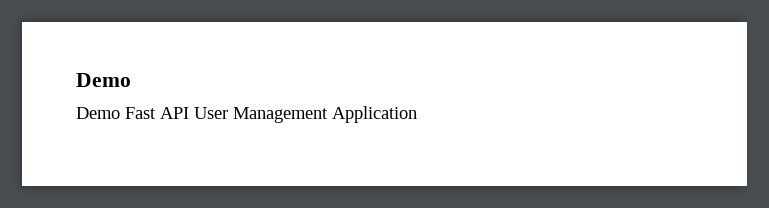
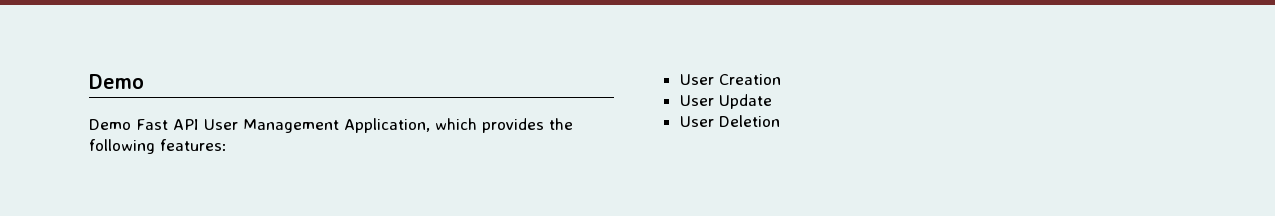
[332,106,417,123] Application -> [344,118,573,133] [89,139,227,154] [679,74,781,85] [679,94,772,109] [679,115,780,127] Application, which provides the following features: // User Creation // User Update // User Deletion

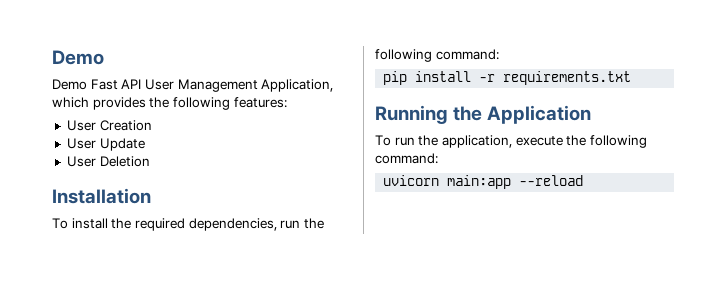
(780, 121) none -> [52,188,151,204] [52,218,324,231] [375,49,499,62] [383,71,632,85] [375,105,592,124] [375,135,647,148] [375,153,438,164] [383,175,584,189] // Installation // To install the required dependencies, run the following command: // pip install -r requirements.txt // Running the Application // To run the application, execute the following command: // uvicorn main:app --reload

